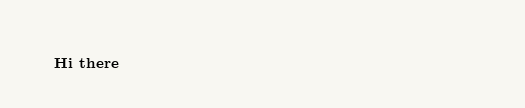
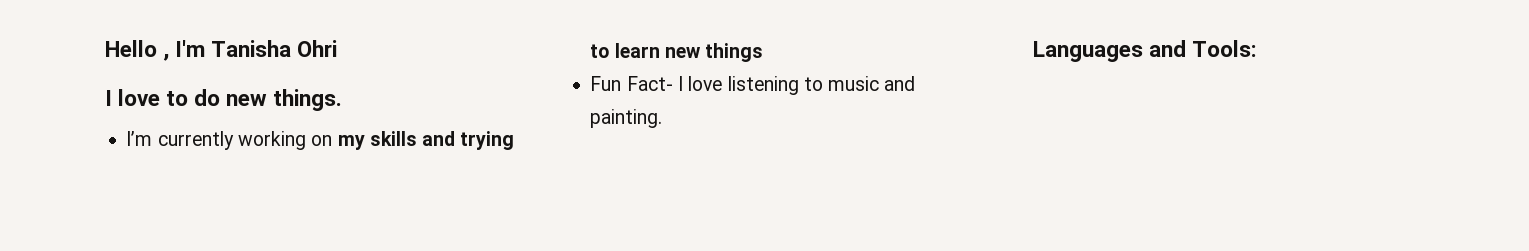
[54,58,119,68] Hi there -> [105,40,338,61] [105,89,343,111] [126,131,515,150] [590,43,764,62] [590,76,916,95] [590,109,663,128] [1033,40,1258,62] Hello , I'm Tanisha Ohri // I love to do new things. // I’m currently working on my skills and trying to learn new things // Fun Fact- I love listening to music and painting. // Languages and Tools:

